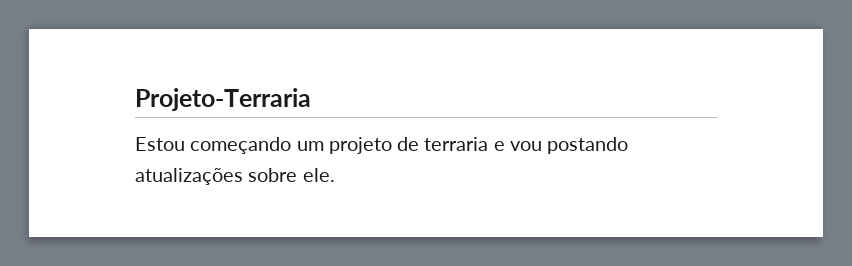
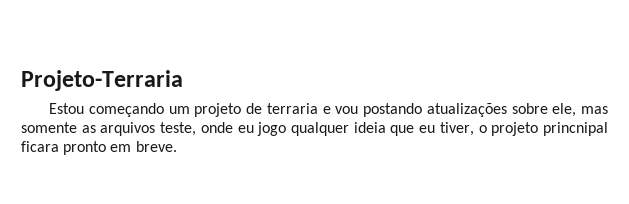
[302,168,335,182] ele. -> [552,103,608,117] [21,122,609,136] [21,141,177,155] ele, mas somente as arquivos teste, onde eu jogo qualquer ideia que eu tiver, o projeto princnipal ficara pronto em breve.

